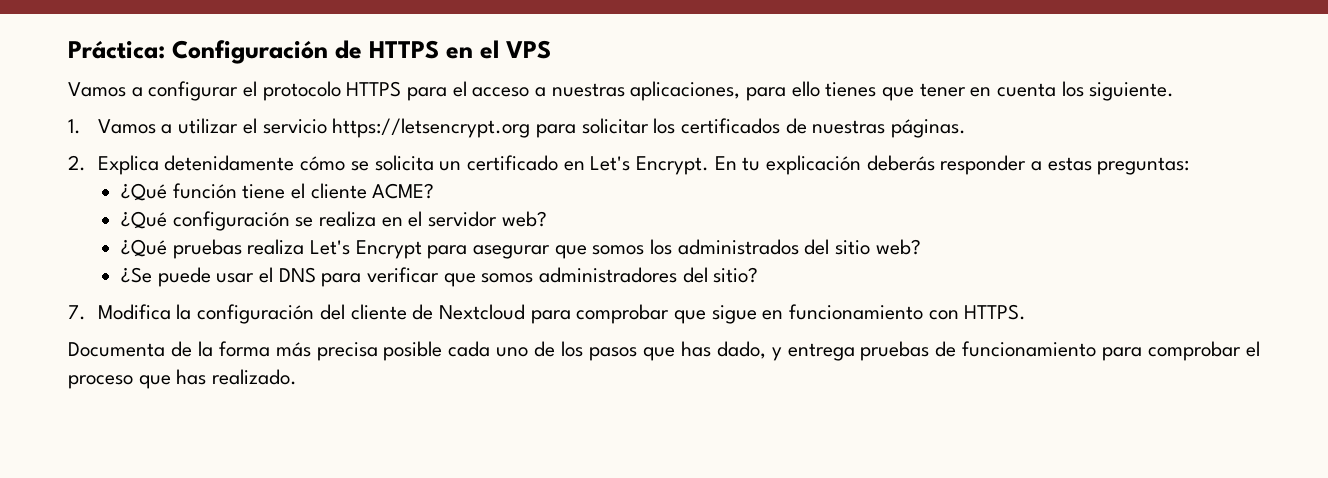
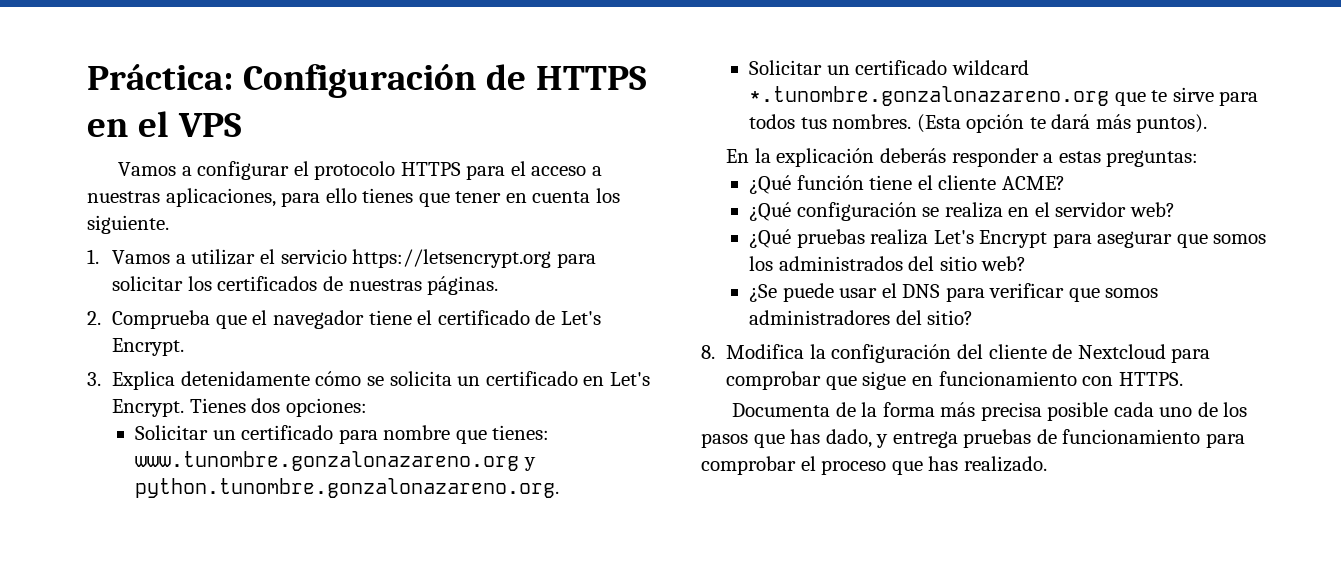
(86, 163) none -> [112,310,601,329] [112,338,185,356] [87,372,101,386] Comprueba que el navegador tiene el certificado de Let's Encrypt. // 3.
[714,156,761,171] En tu -> [189,398,368,417] [134,425,550,444] [134,451,536,471] [134,478,559,498] [748,60,1029,75] [748,86,1259,106] [748,114,1208,133] [726,148,771,163] Tienes dos opciones: // Solicitar un certificado para nombre que tienes: www.tunombre.gonzalonazareno.org y python.tunombre.gonzalonazareno.org. // Solicitar un certificado wildcard *.tunombre.gonzalonazareno.org que te sirve para todos tus nombres. (Esta opción te dará más puntos). // En la
[68,305,86,320] 7. -> [701,345,715,359] 8.

